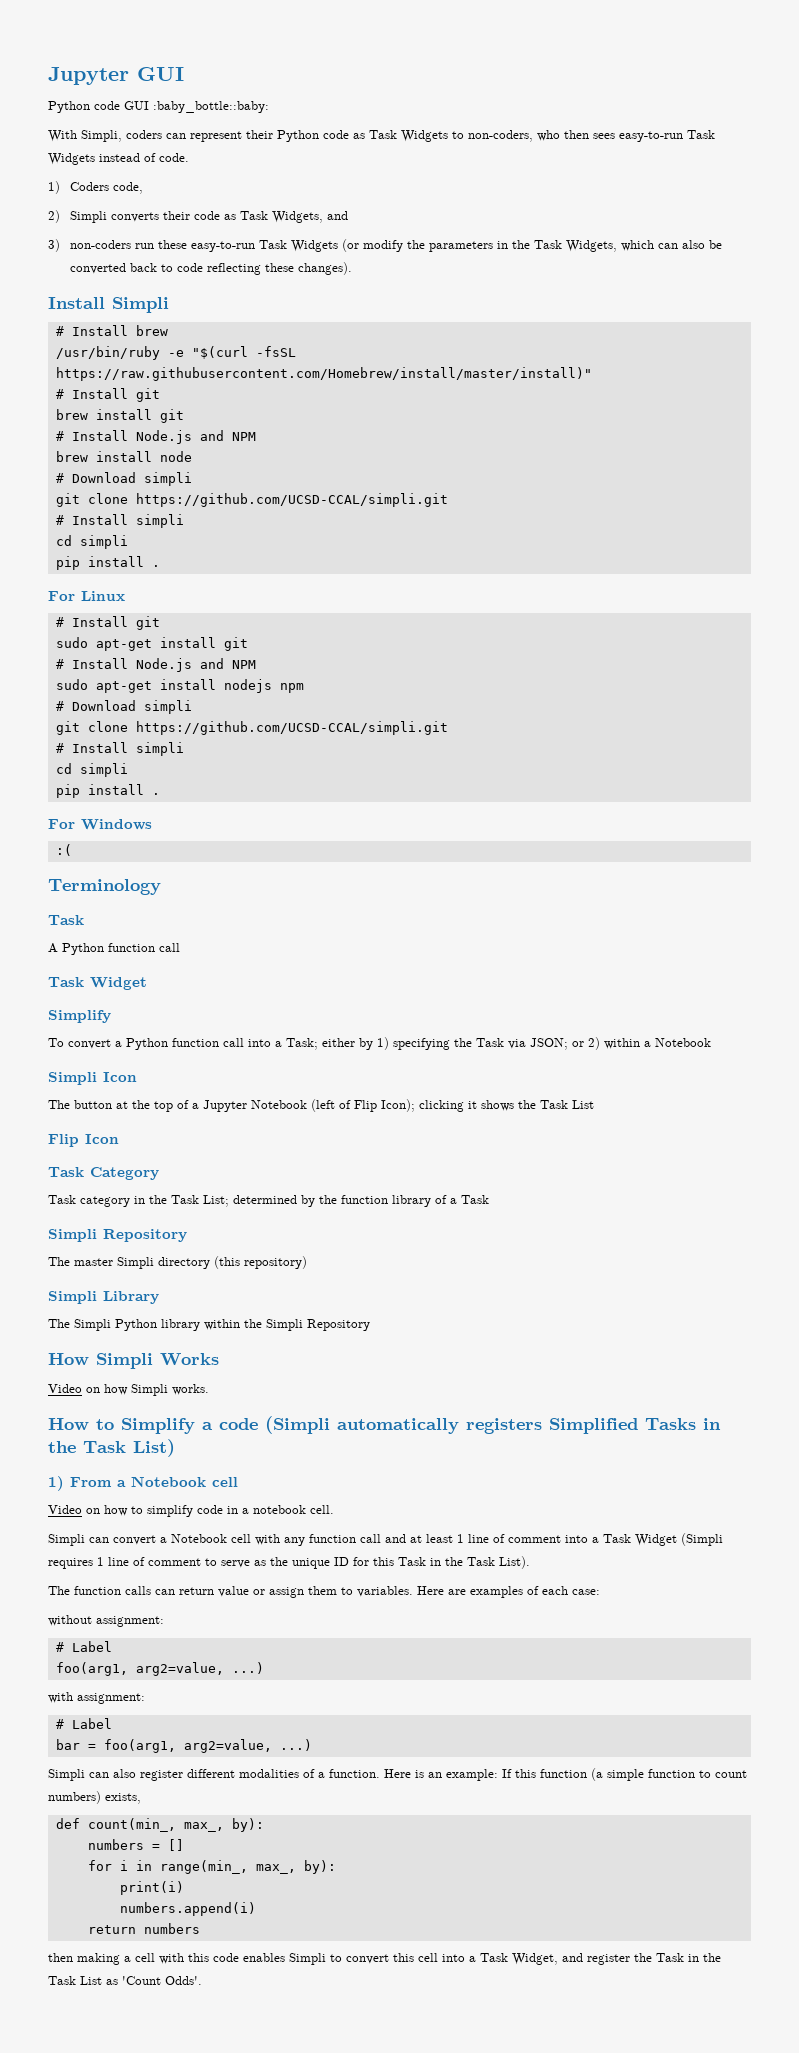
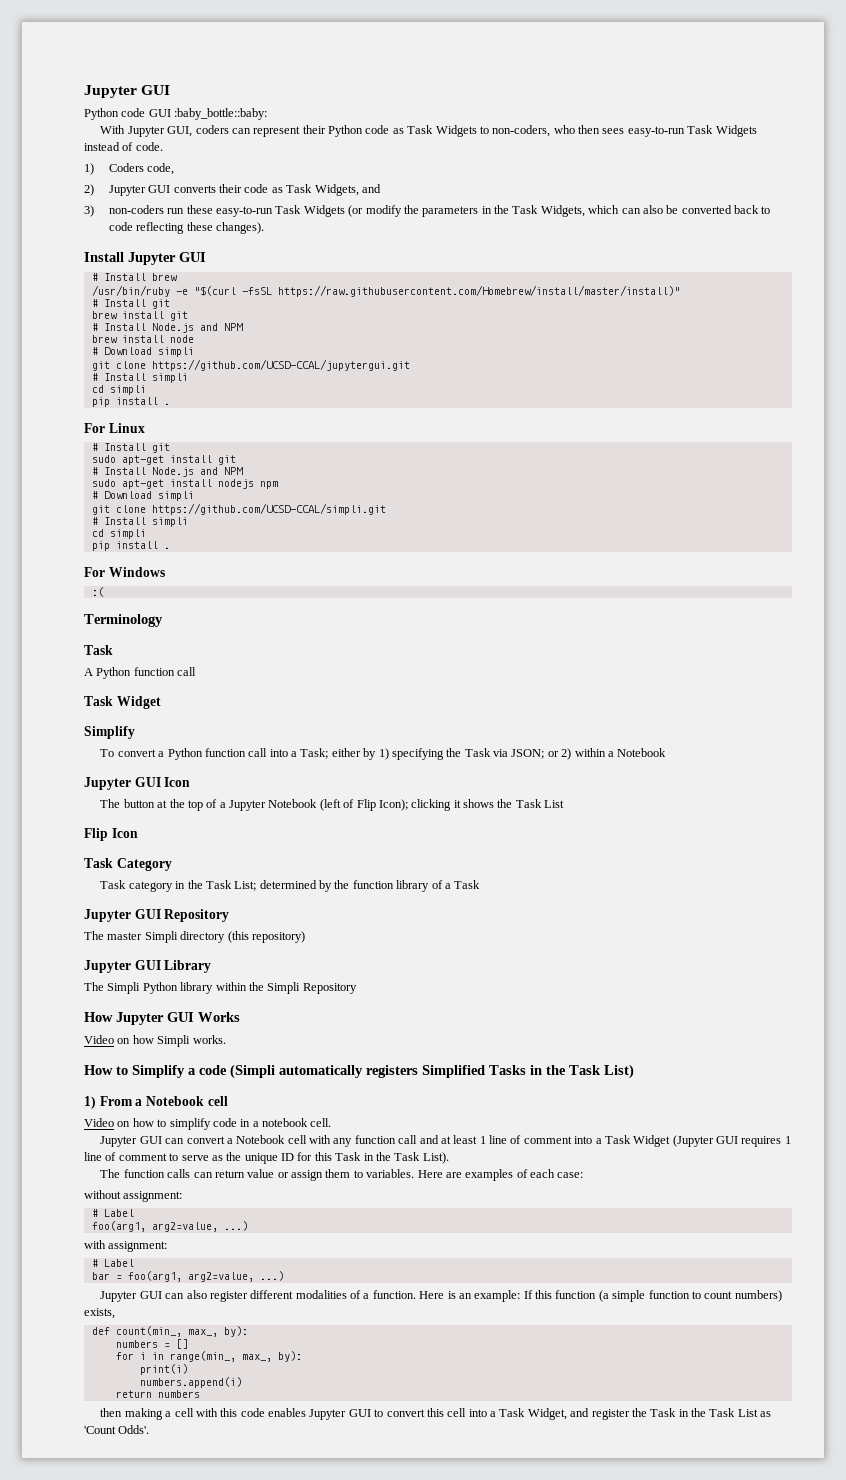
[81,130,122,142] Simpli, -> [127,126,193,137] Jupyter GUI,
[69,211,107,223] Simpli -> [108,185,171,196] Jupyter GUI
[112,297,169,313] Simpli -> [128,252,206,265] Jupyter GUI
[135,493,448,507] https://github.com/UCSD-CCAL/simpli.git -> [151,359,410,371] https://github.com/UCSD-CCAL/jupytergui.git
[48,1072,97,1085] Simpli -> [84,777,161,790] Jupyter GUI
[48,1229,97,1242] Simpli -> [84,909,161,922] Jupyter GUI
[48,1291,97,1304] Simpli -> [84,960,161,973] Jupyter GUI
[96,1353,153,1369] Simpli -> [116,1012,194,1025] Jupyter GUI
[48,1534,85,1546] Simpli -> [100,1136,162,1147] Jupyter GUI
[681,1533,723,1546] (Simpli -> [672,1135,739,1147] (Jupyter GUI
[48,1769,85,1781] Simpli -> [100,1291,162,1302] Jupyter GUI
[289,1953,326,1965] Simpli -> [309,1409,371,1420] Jupyter GUI

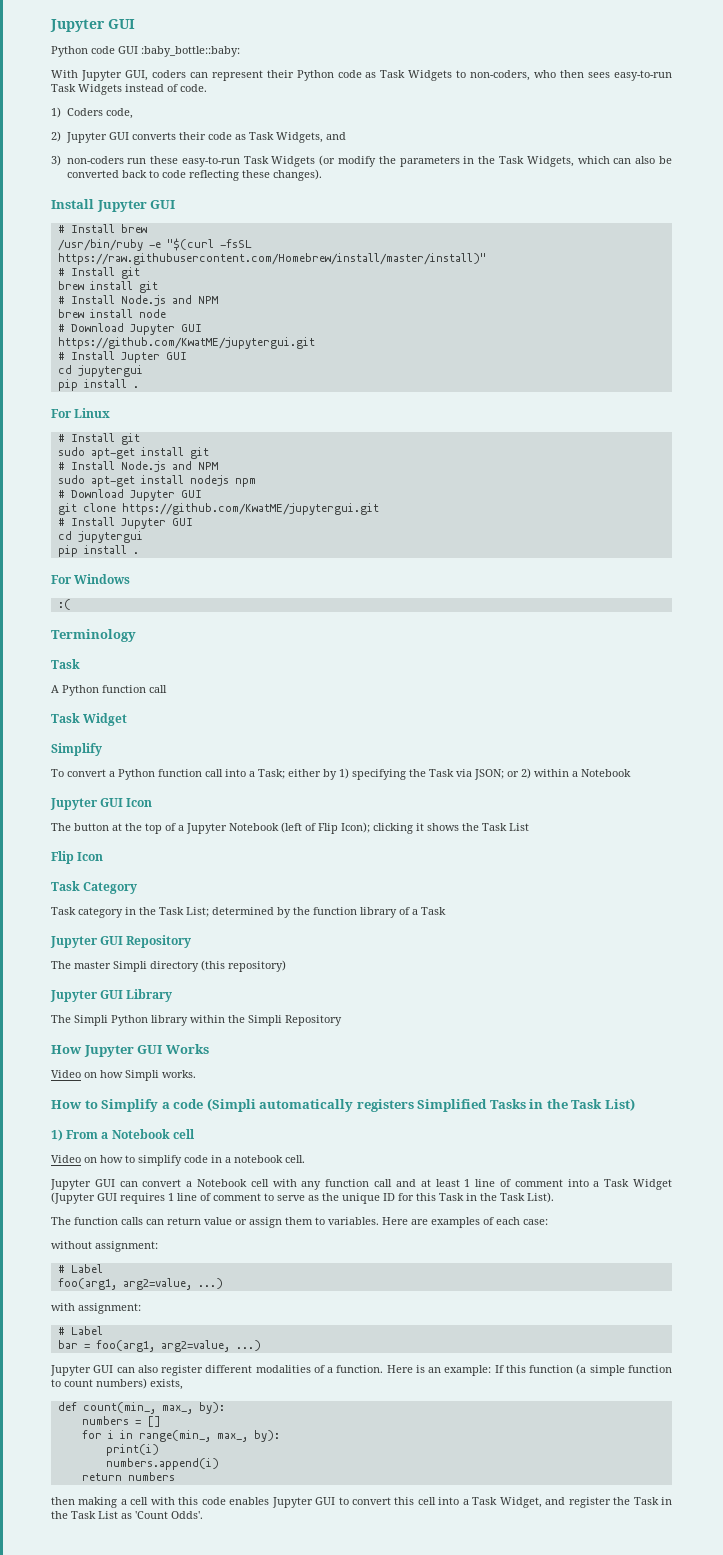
[157,347,194,357] [91,359,410,371] [91,373,188,383] [91,385,146,395] simpli // git clone https://github.com/UCSD-CCAL/jupytergui.git // # Install simpli // cd simpli -> [129,324,202,335] [57,337,315,349] [57,351,187,363] [57,365,143,377] Jupyter GUI // https://github.com/KwatME/jupytergui.git // # Install Jupter GUI // cd jupytergui
[157,491,194,501] [91,503,386,515] [91,517,188,527] [91,529,146,539] simpli // git clone https://github.com/UCSD-CCAL/simpli.git // # Install simpli // cd simpli -> [129,490,202,501] [57,503,379,515] [57,517,193,529] [57,531,143,543] Jupyter GUI // git clone https://github.com/KwatME/jupytergui.git // # Install Jupyter GUI // cd jupytergui

